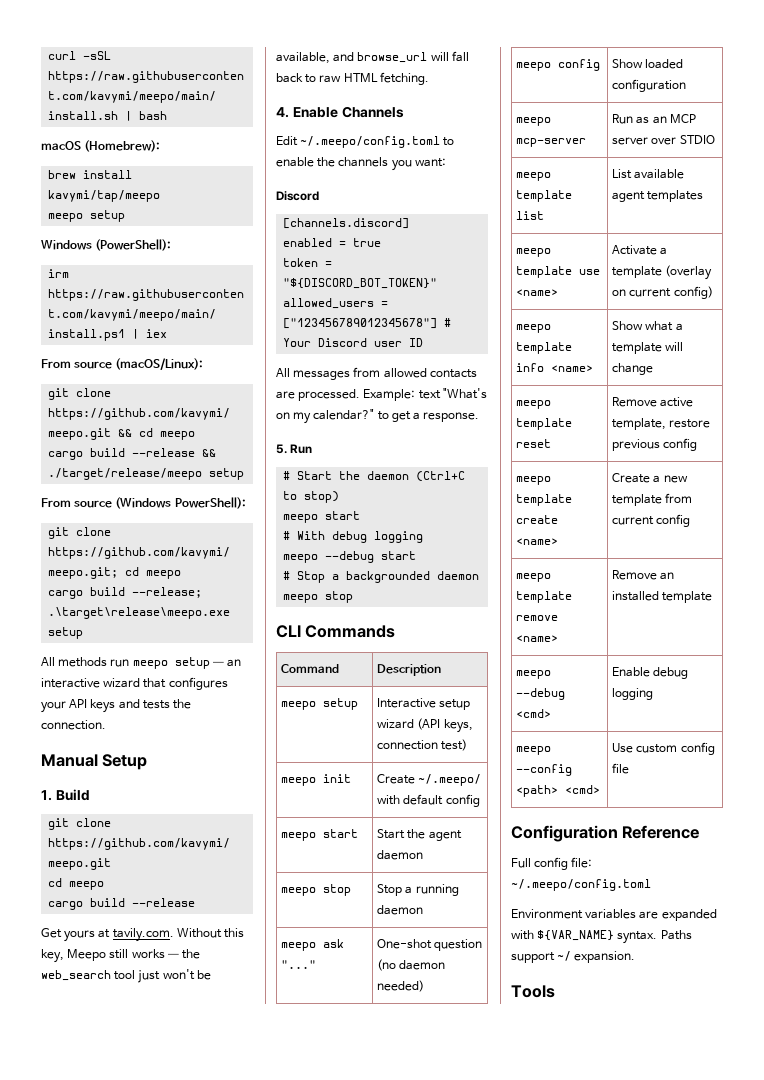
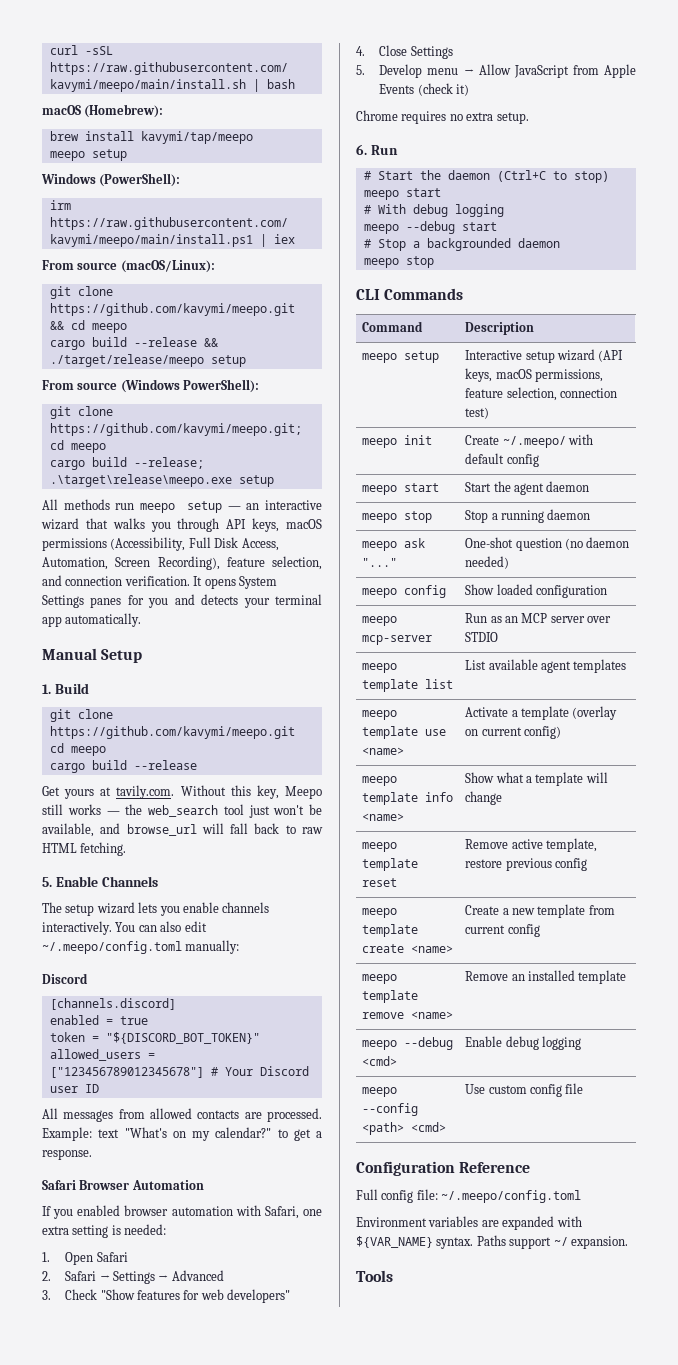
[168,677,228,690] [41,699,192,713] [41,720,106,730] configures your API keys and tests the connection. -> [112,518,322,532] [42,537,279,551] [42,556,322,570] [42,575,277,589] [42,594,322,608] [42,613,142,627] walks you through API keys, macOS permissions (Accessibility, Full Disk Access, Automation, Screen Recording), feature selection, and connection verification. It opens System Settings panes for you and detects your terminal app automatically.
[276,107,289,118] 4. -> [42,877,52,887] 5.
[276,136,455,148] [276,157,446,171] Edit ~/.meepo/config.toml to enable the channels you want: -> [42,902,270,916] [42,921,207,935] [42,940,240,954] The setup wizard lets you enable channels interactively. You can also edit ~/.meepo/config.toml manually:
[276,444,287,454] 5. -> [42,1180,204,1190] [42,1205,322,1219] [42,1224,167,1238] [42,1252,128,1265] [42,1270,224,1284] [42,1289,291,1303] [356,45,453,59] [356,64,636,78] [379,83,470,96] [356,110,529,124] [356,144,367,155] Safari Browser Automation // If you enabled browser automation with Safari, one extra setting is needed: // 1. Open Safari // 2. Safari → Settings → Advanced // 3. Check "Show features for web developers" // 4. Close Settings // 5. Develop menu → Allow JavaScript from Apple Events (check it) // Chrome requires no extra setup. // 6.
(473, 726) none -> [495,369,603,382] [465,387,557,401] macOS permissions, feature selection,

